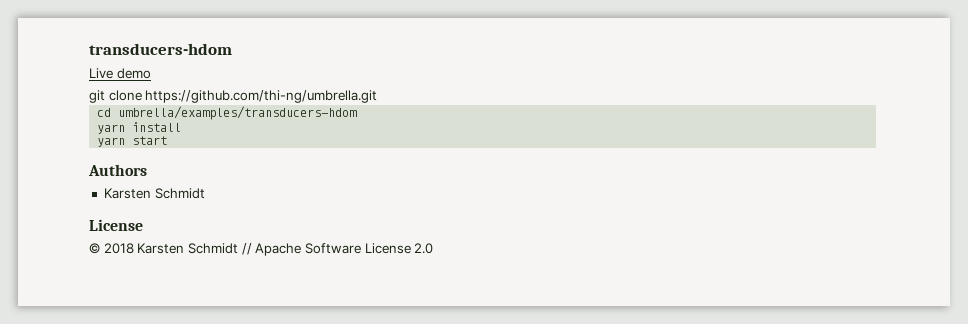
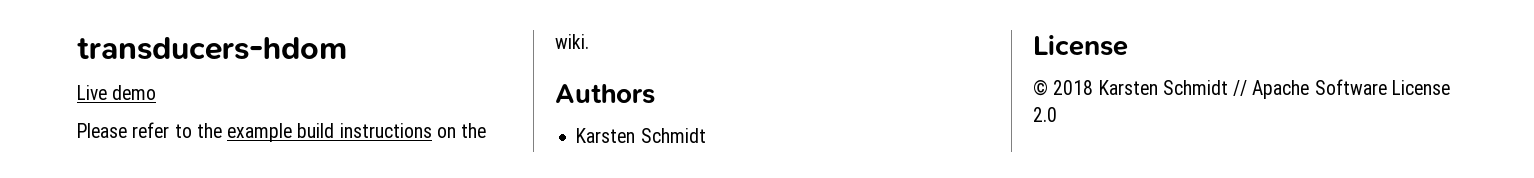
[89,90,378,103] [97,106,358,120] [97,122,182,134] [97,136,168,147] git clone https://github.com/thi-ng/umbrella.git // cd umbrella/examples/transducers-hdom // yarn install // yarn start -> [77,122,487,142] [555,34,589,49] Please refer to the example build instructions on the wiki.

